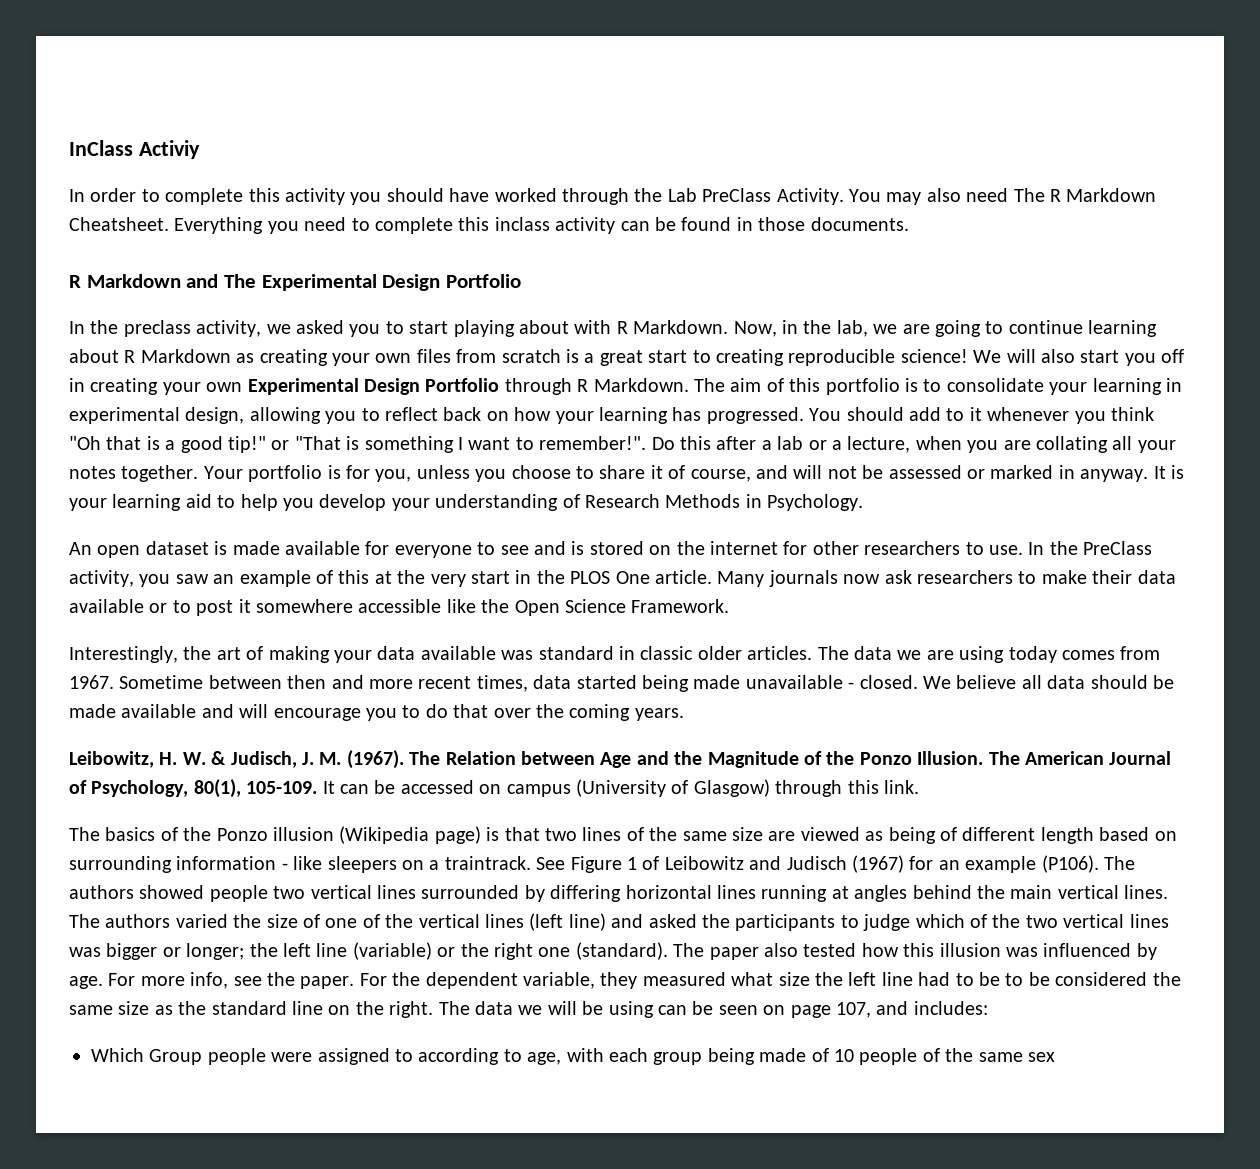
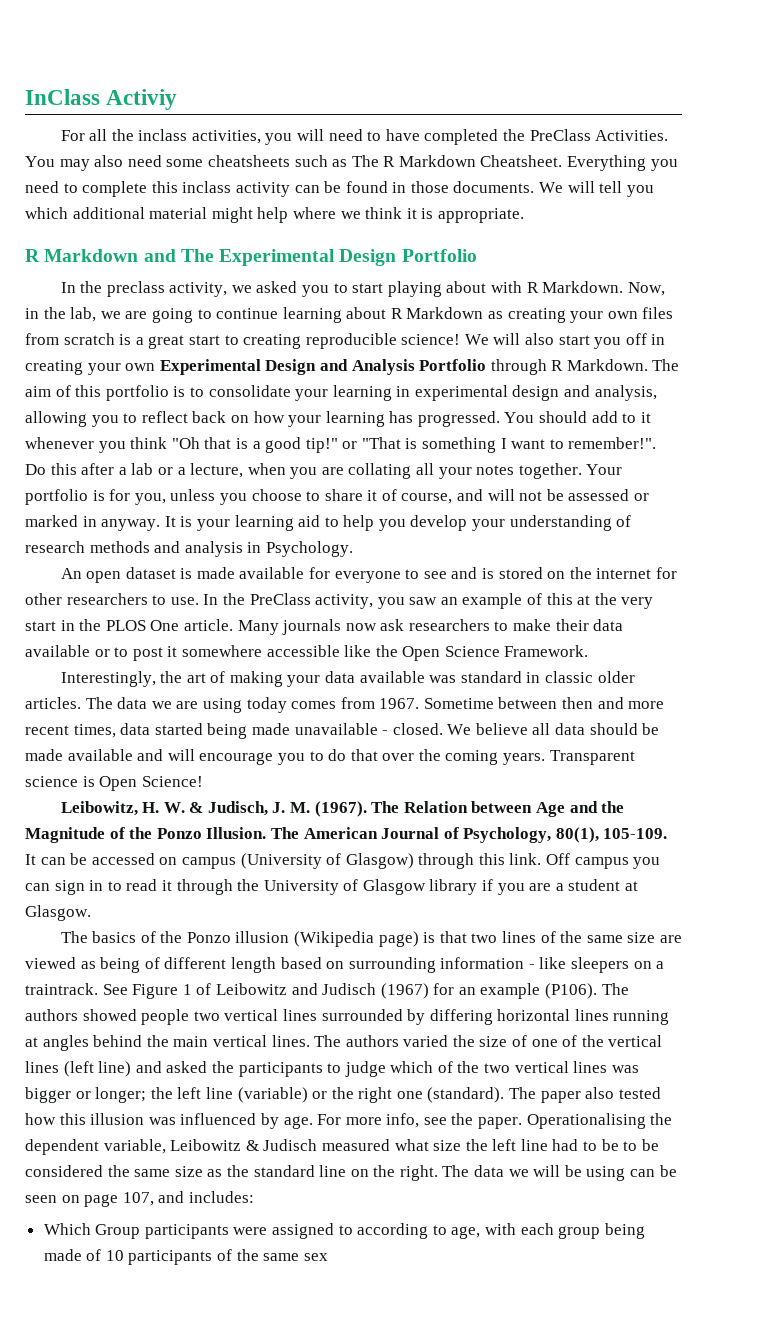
[69,188,1009,205] In order to complete this activity you should have worked through the Lab PreClass Activity. You may also need -> [60,129,669,145] [25,155,348,171] For all the inclass activities, you will need to have completed the PreClass Activities. You may also need some cheatsheets such as
(909, 224) none -> [539,181,654,197] [25,207,524,223] We will tell you which additional material might help where we think it is appropriate.
(420, 386) none -> [319,359,415,375] and Analysis
[185,407,245,424] design, -> [512,385,657,401] design and analysis,
[585,494,741,508] Research Methods -> [25,541,243,557] research methods and analysis
(684, 714) none -> [549,750,635,765] [25,776,203,791] Transparent science is Open Science!
(919, 787) none -> [546,853,661,869] [25,879,639,895] [25,905,91,921] Off campus you can sign in to read it through the University of Glasgow library if you are a student at Glasgow.
[359,973,387,986] For -> [526,1113,646,1129] Operationalising
[600,972,638,989] they -> [170,1139,318,1151] Leibowitz & Judisch
[207,1048,266,1065] people -> [144,1224,229,1239] participants
[859,1048,918,1065] people -> [128,1250,213,1265] participants

